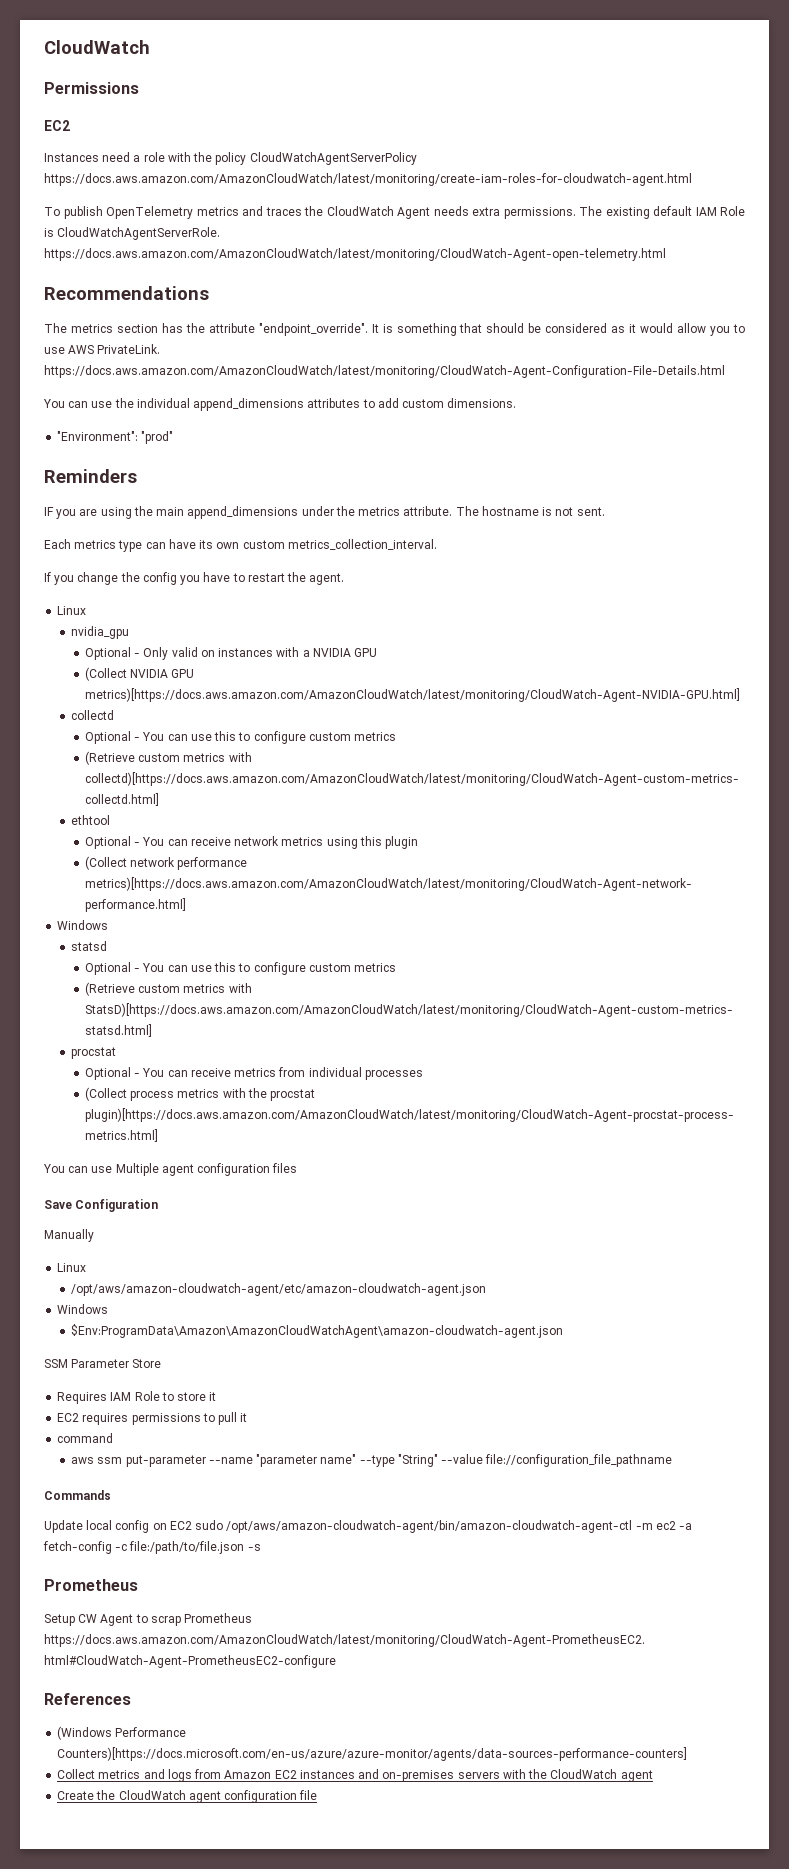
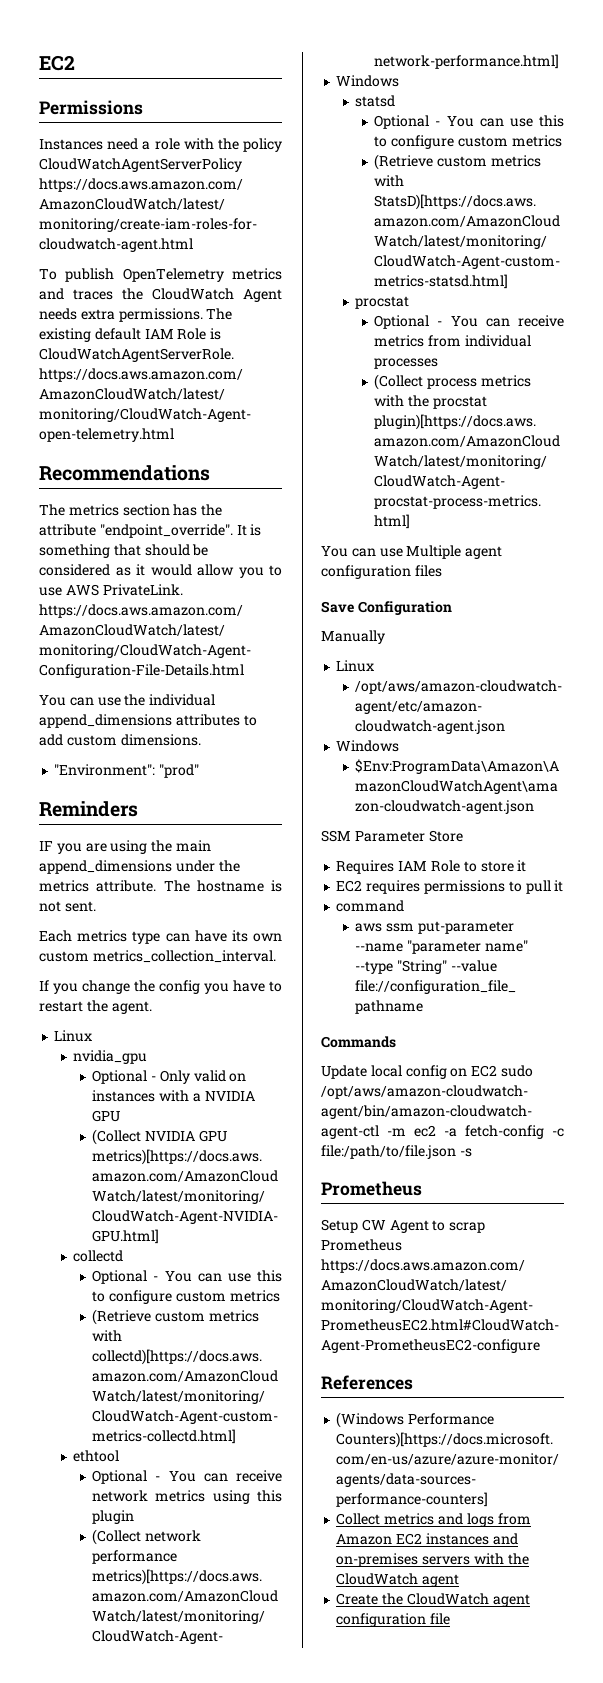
[44,40,150,54] CloudWatch -> [39,55,75,71] EC2
[44,120,70,131] // EC2 -> (143, 107) none

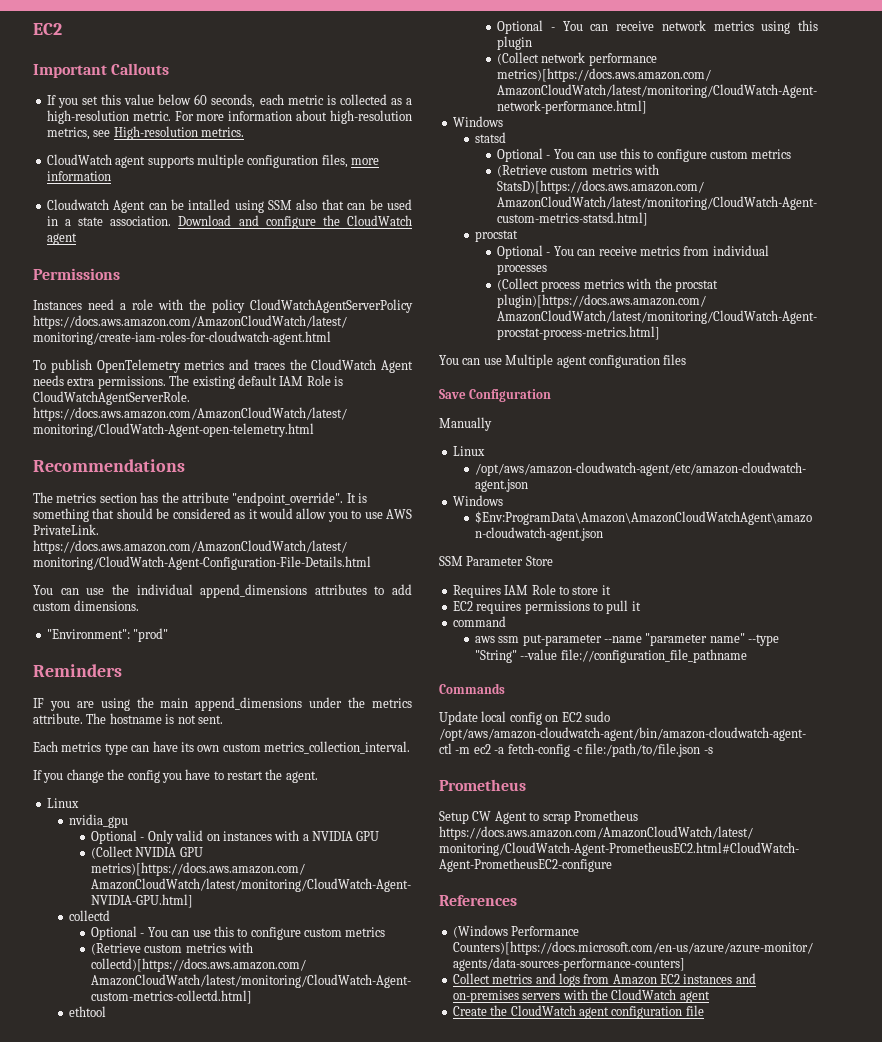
[39,55,75,71] EC2 -> [33,23,62,35] [33,63,170,78] [46,94,413,108] [46,110,412,124] [46,126,244,140] [46,154,379,168] [46,171,111,181] [46,199,412,213] [46,215,412,229] [46,233,77,245] EC2 // Important Callouts // If you set this value below 60 seconds, each metric is collected as a high-resolution metric. For more information about high-resolution metrics, see High-resolution metrics. // CloudWatch agent supports multiple configuration files, more information // Cloudwatch Agent can be intalled using SSM also that can be used in a state association. Download and configure the CloudWatch agent

